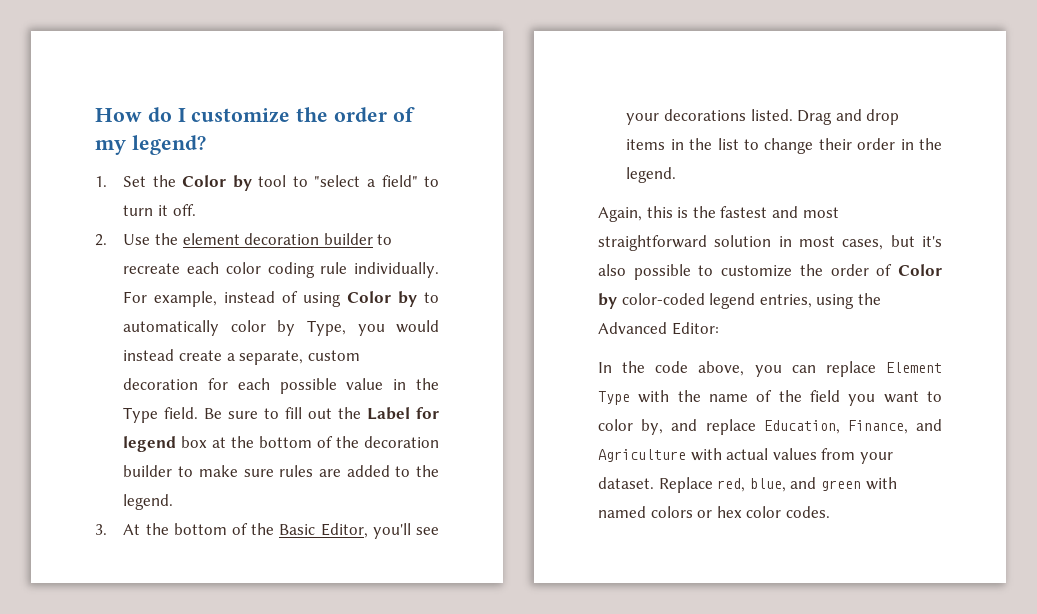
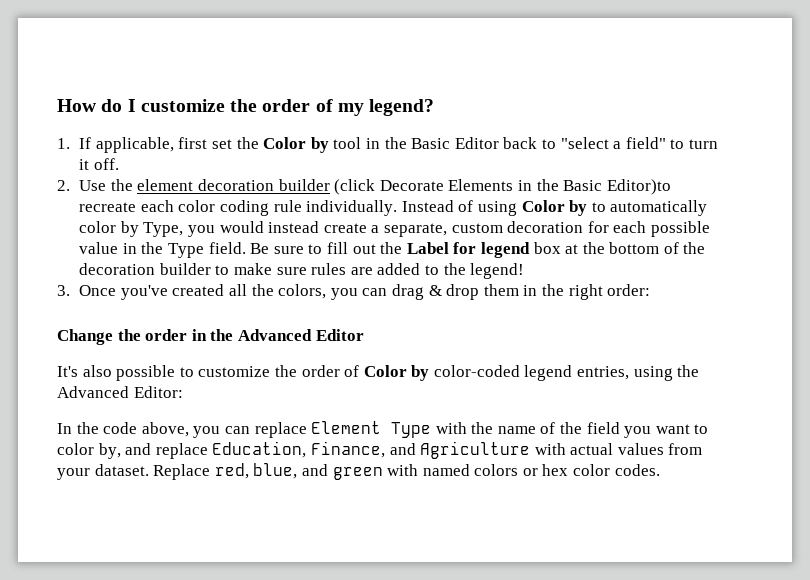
[123,175,287,191] Set the Color by tool -> [79,137,538,153] If applicable, first set the Color by tool in the Basic Editor back
[377,234,393,245] to -> [334,179,671,195] (click Decorate Elements in the Basic Editor)to
[123,291,276,307] For example, instead -> [401,200,454,212] Instead
[123,494,174,510] legend. -> [470,263,525,279] legend!
[123,523,439,539] [626,109,900,125] [626,138,942,154] [626,167,677,183] [598,206,839,222] [598,235,942,251] At the bottom of the Basic Editor, you'll see your decorations listed. Drag and drop items in the list to change their order in the legend. // Again, this is the fastest and most straightforward solution in most cases, but it's -> [79,284,651,300] [57,329,364,345] [57,366,78,377] Once you've created all the colors, you can drag & drop them in the right order: // Change the order in the Advanced Editor // It's

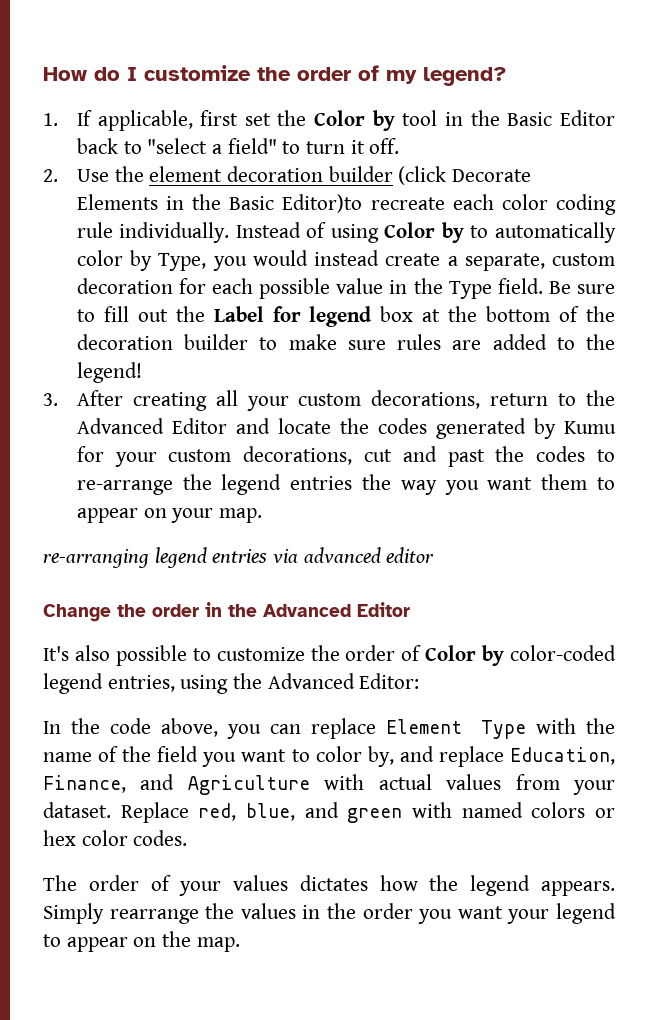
[79,284,651,300] Once you've created all the colors, you can drag & drop them in the right order: -> [76,390,615,411] [76,418,616,439] [76,446,615,467] [76,474,615,495] [76,508,262,523] [43,547,435,568] After creating all your custom decorations, return to the Advanced Editor and locate the codes generated by Kumu for your custom decorations, cut and past the codes to re-arrange the legend entries the way you want them to appear on your map. // re-arranging legend entries via advanced editor
(660, 470) none -> [43,875,615,896] [43,903,617,924] [43,931,240,952] // The order of your values dictates how the legend appears. Simply rearrange the values in the order you want your legend to appear on the map.

